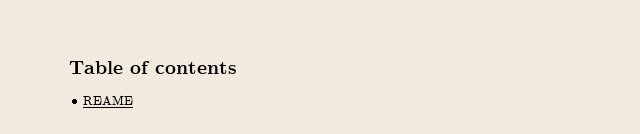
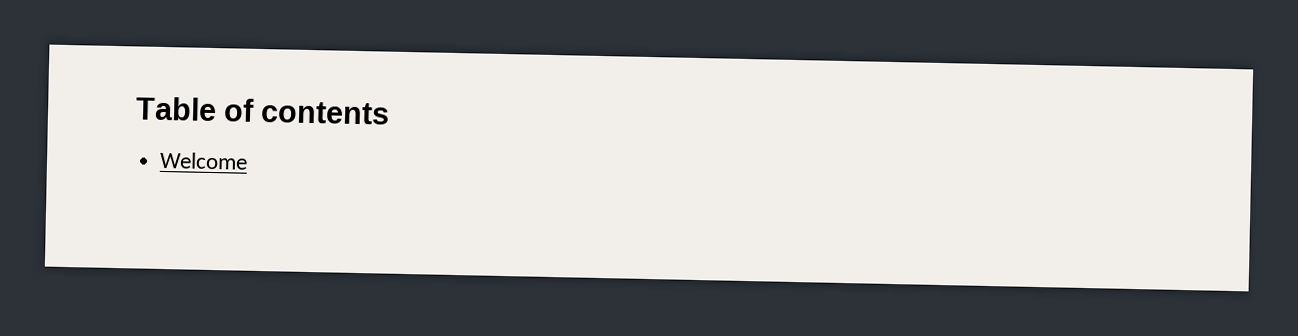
[83,95,134,106] REAME -> [159,151,249,170] Welcome

